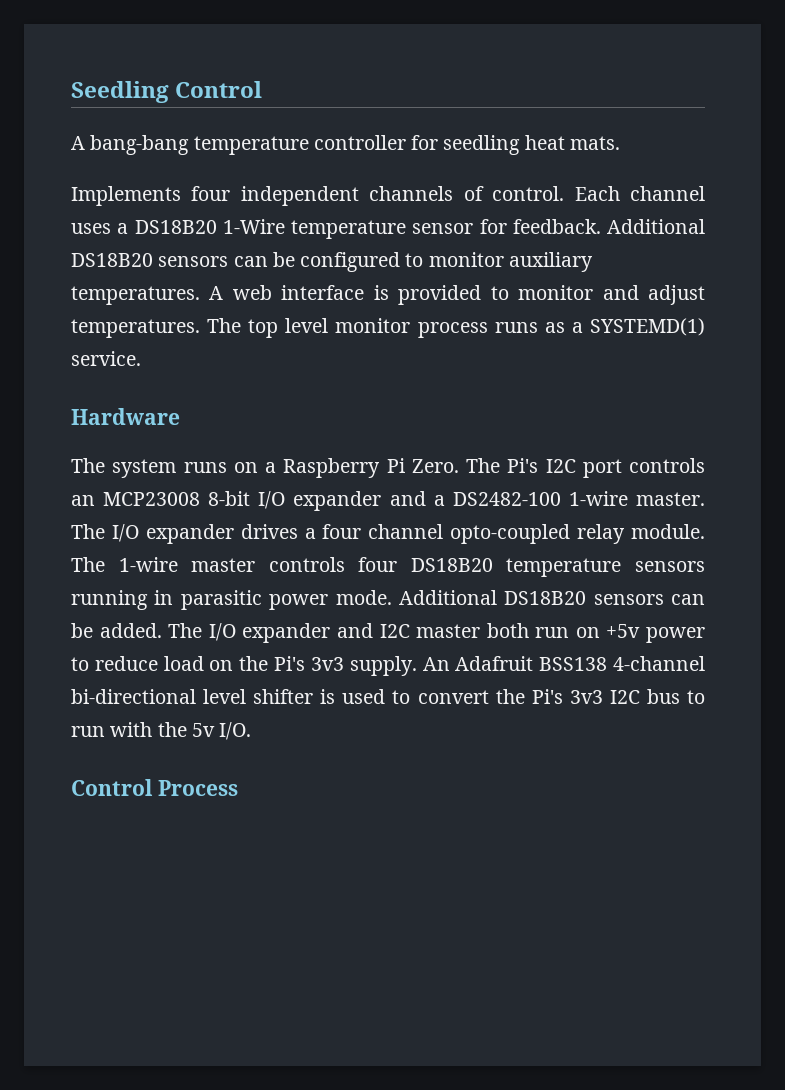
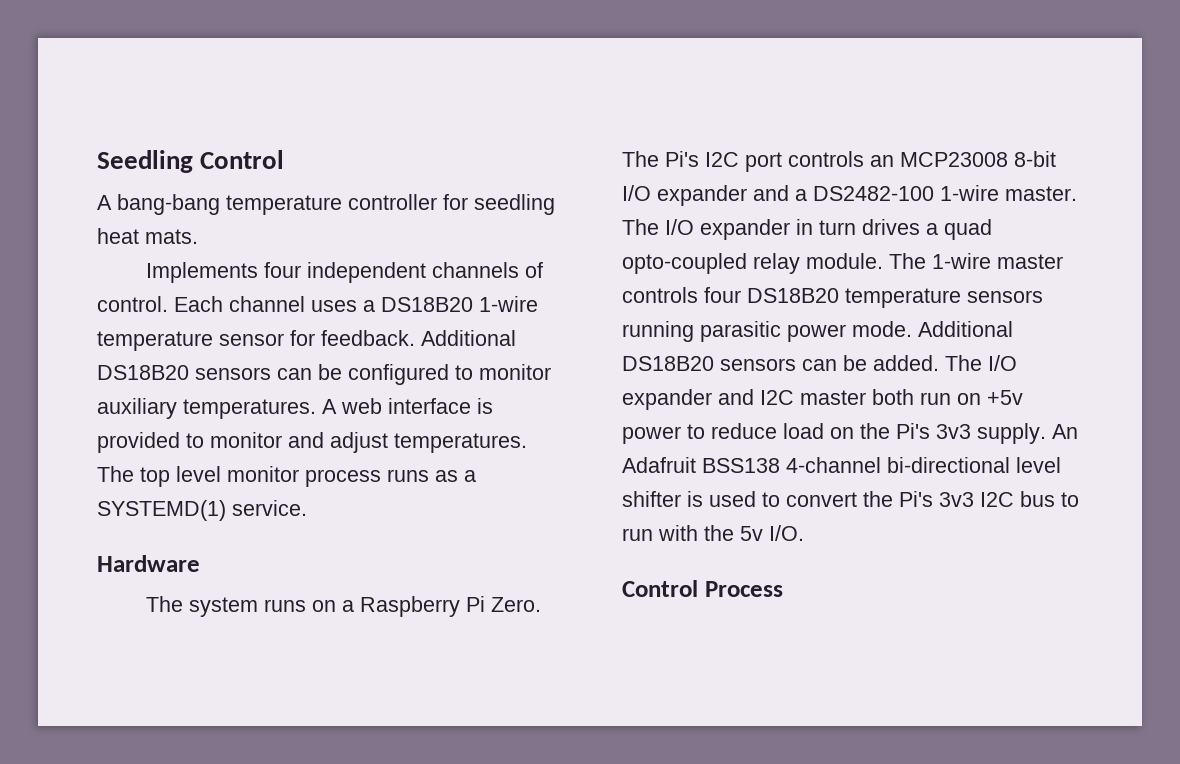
[222,219,285,234] 1-Wire -> [479,296,538,312] 1-wire
[240,524,444,539] drives a four channel -> [796,219,992,240] in turn drives a quad
[154,590,174,605] in -> (694, 331) none

